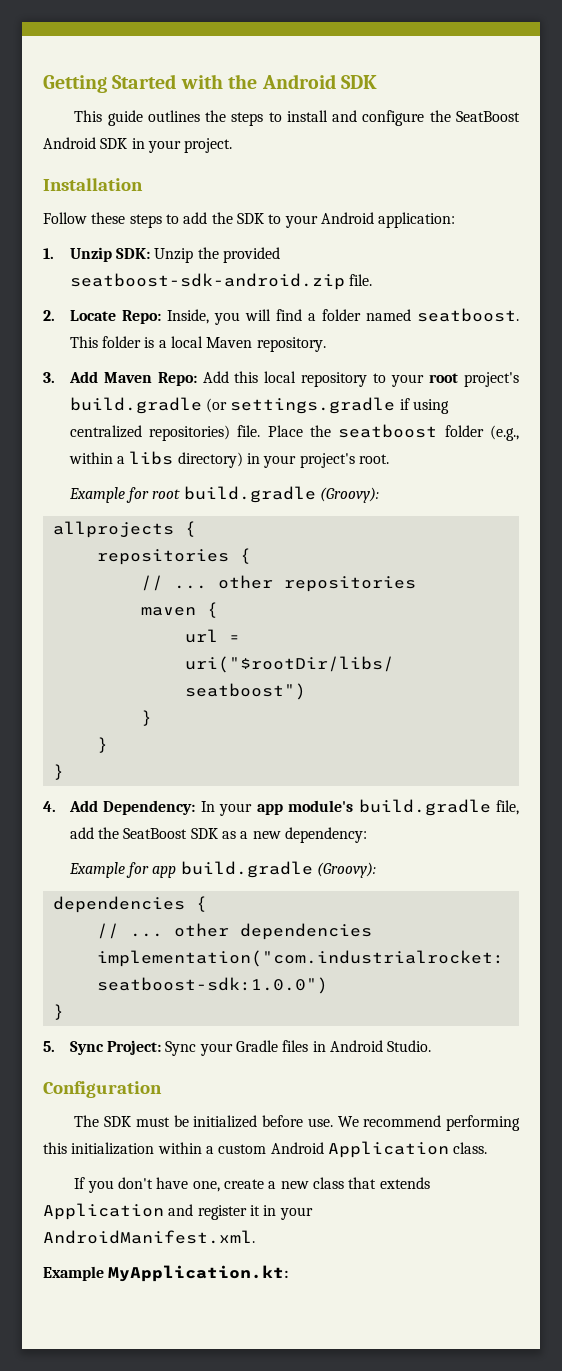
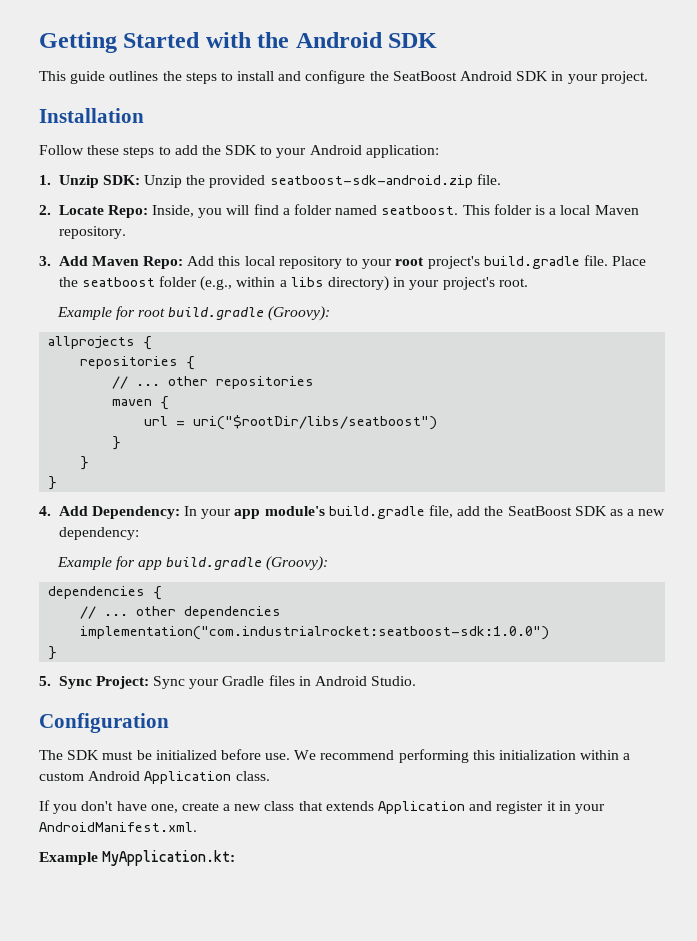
[206,397,450,414] [69,425,231,441] (or settings.gradle if using centralized repositories) -> (580, 262) none

